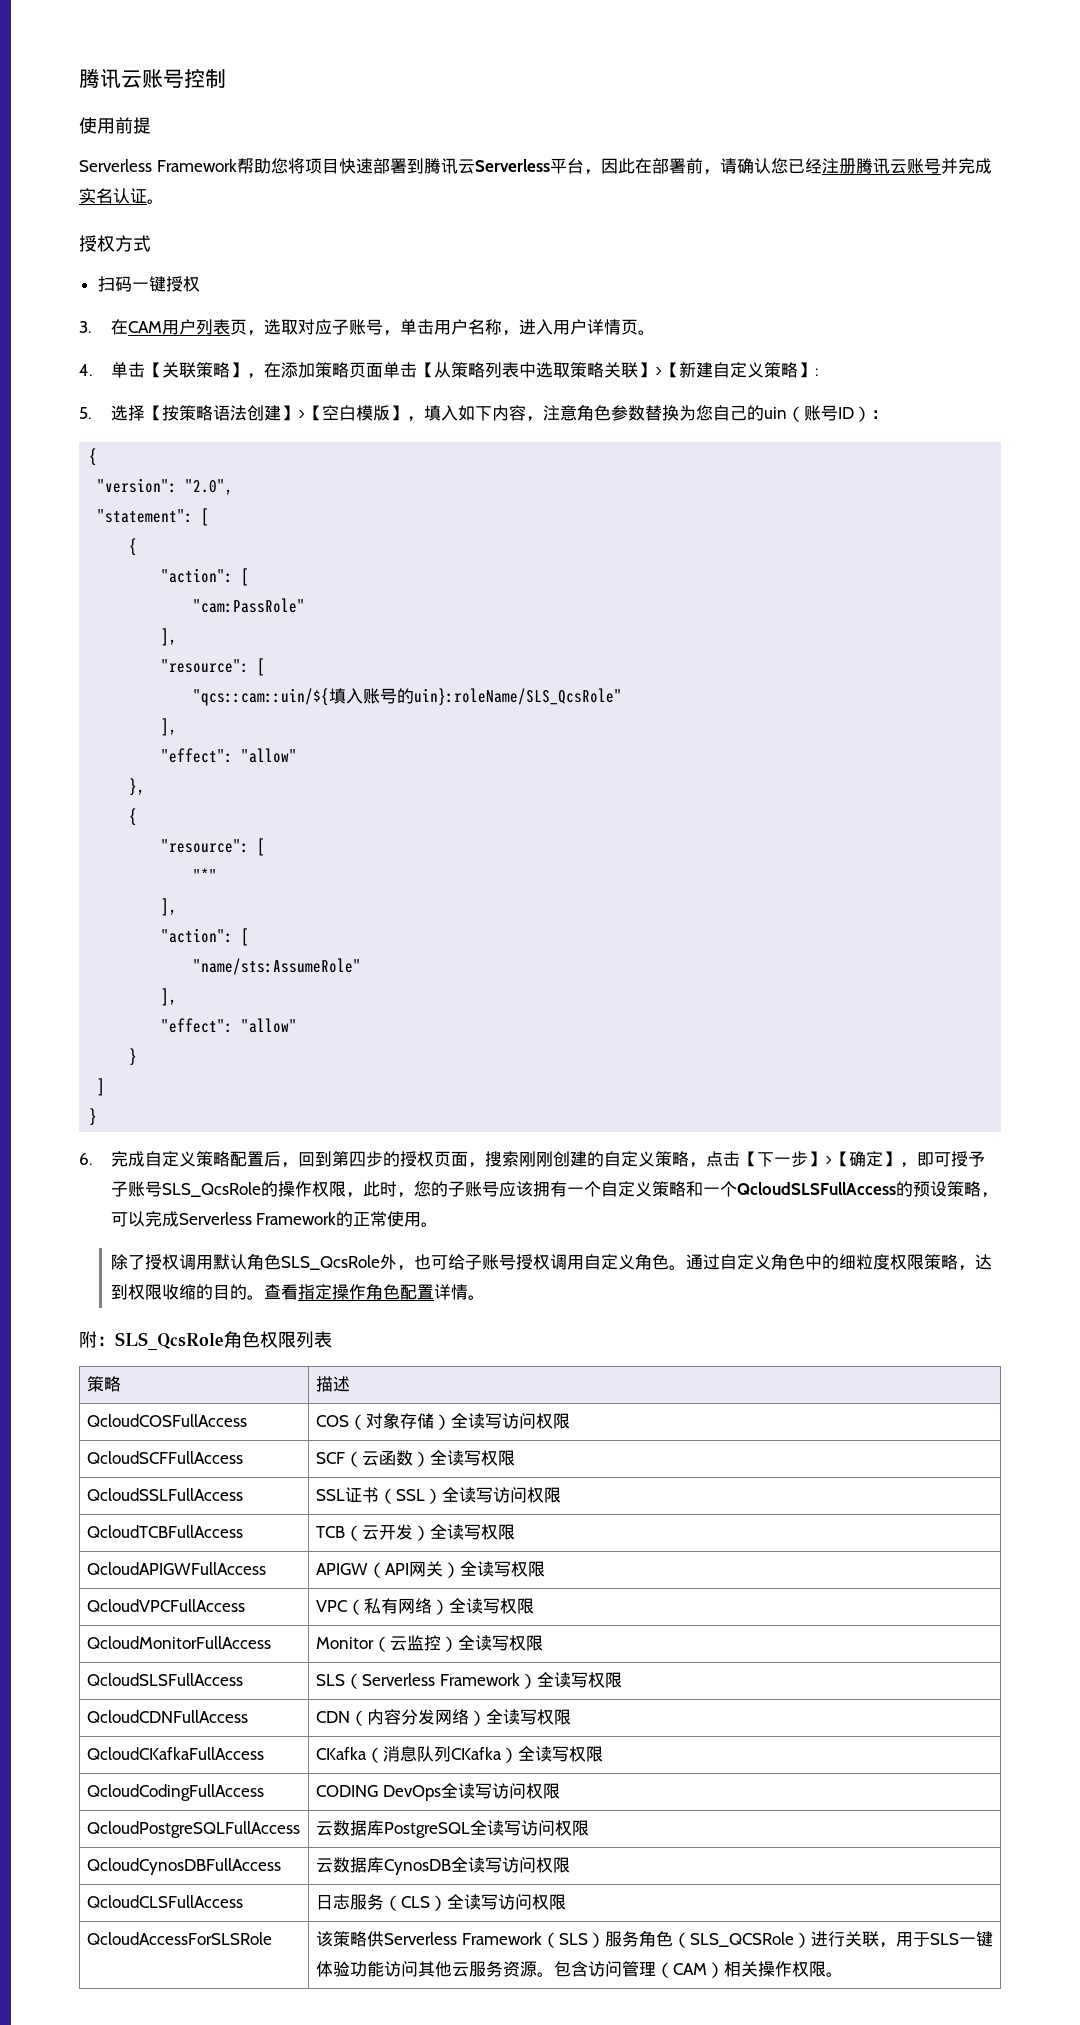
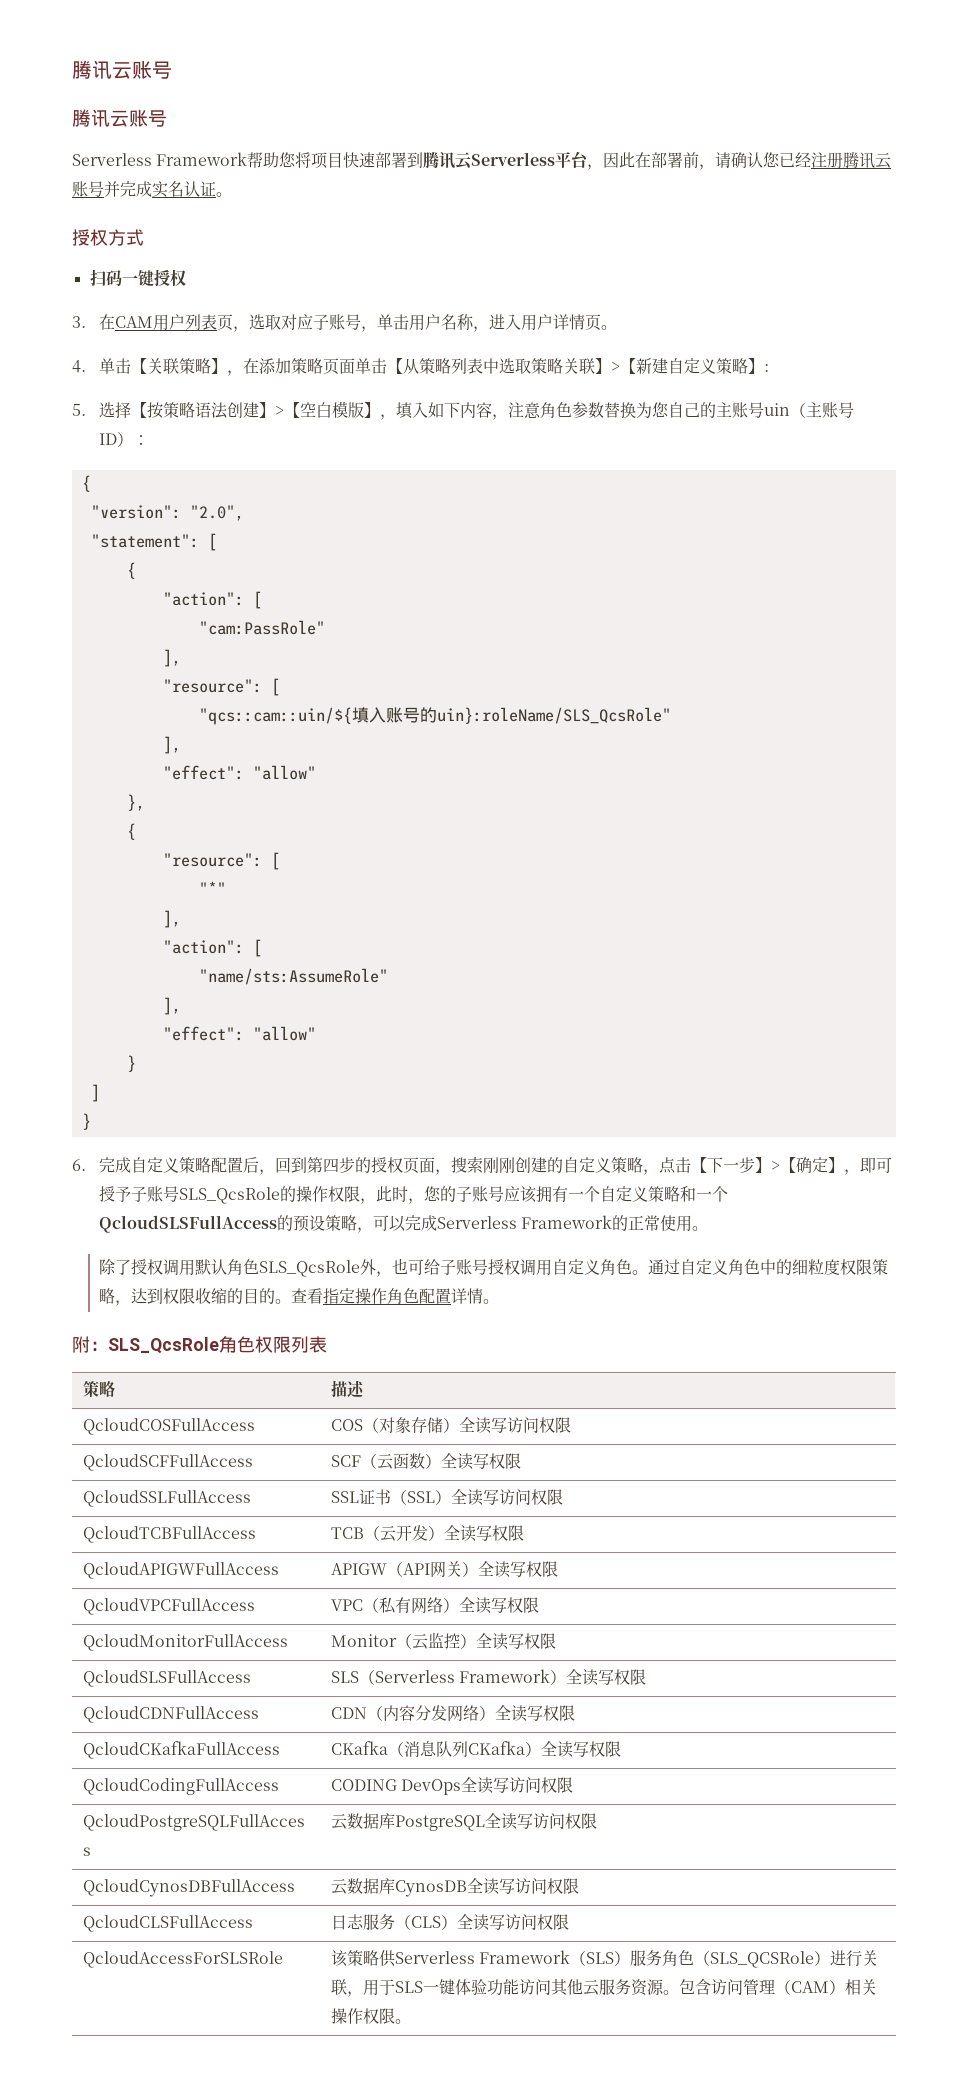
[79,68,226,88] [79,117,151,134] 腾讯云账号控制 // 使用前提 -> [72,60,172,79] [72,109,167,127] 腾讯云账号 // 腾讯云账号
[763,406,804,422] uin（ -> [715,402,822,418] 主账号uin（主

